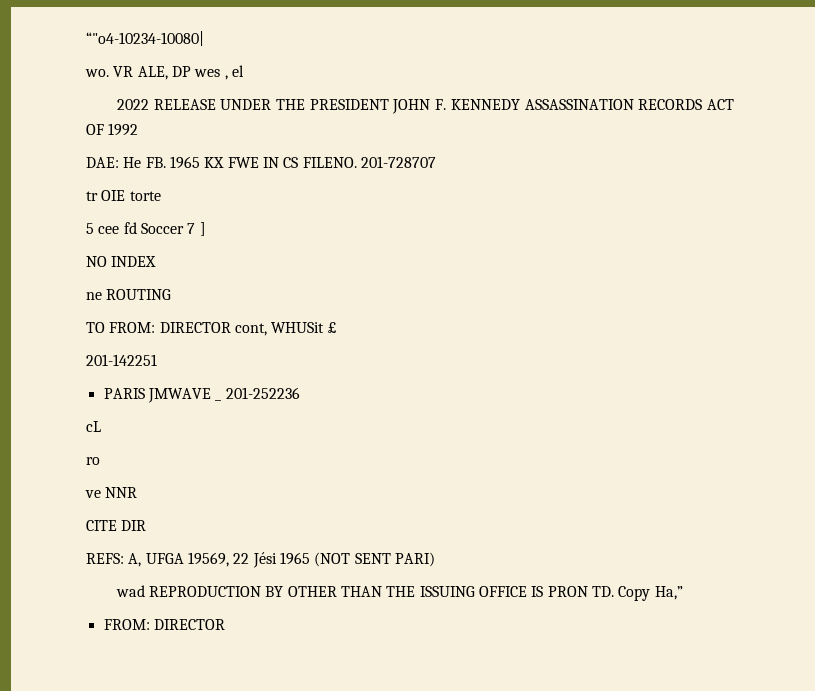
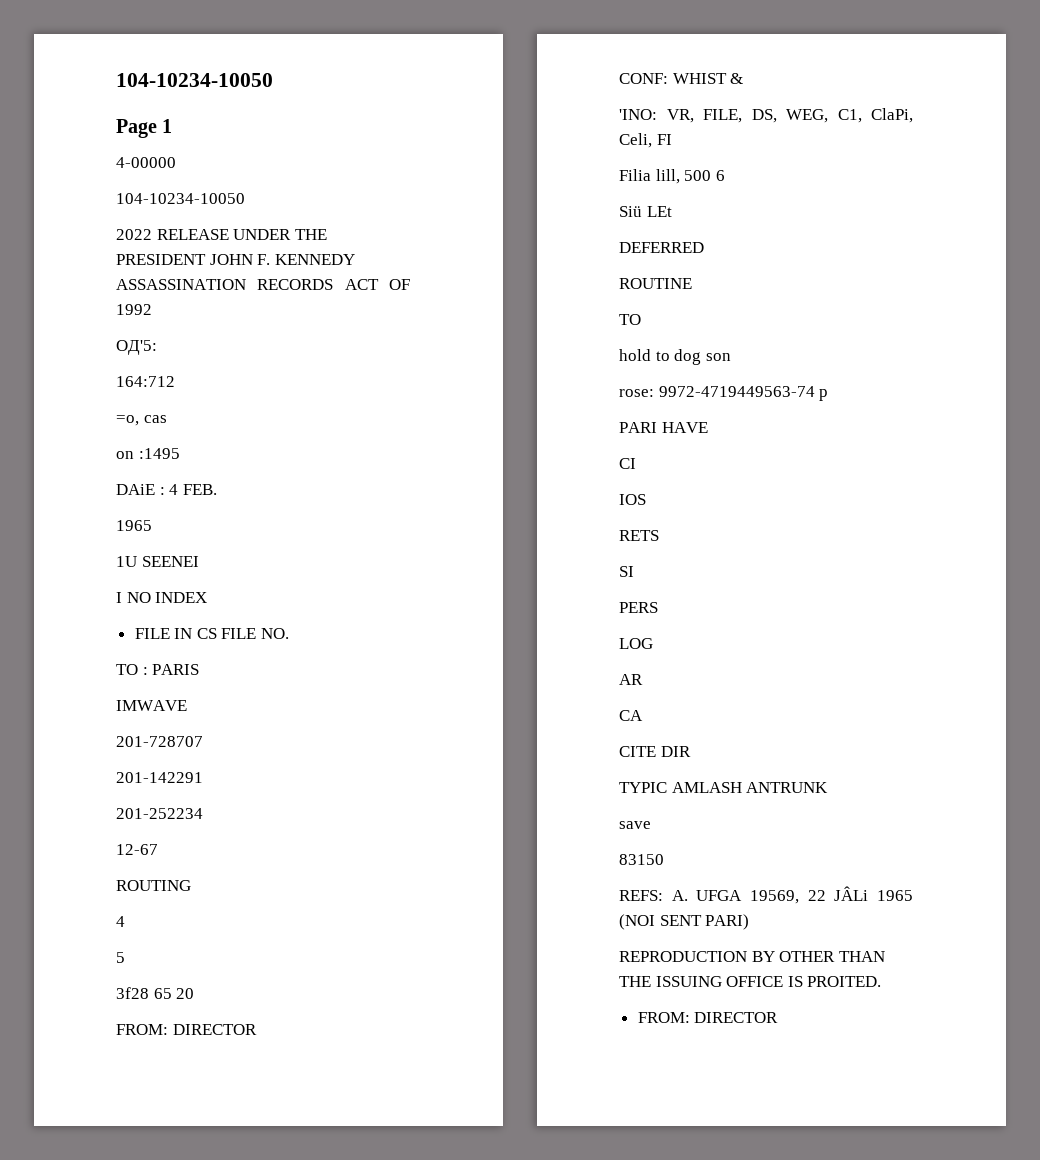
[86,31,204,46] [85,65,244,80] “"o4-10234-10080| // wo. VR ALE, DP wes , el -> [116,73,273,87] [116,119,173,138] [116,157,176,168] [116,193,245,204] 104-10234-10050 // Page 1 // 4-00000 // 104-10234-10050
[86,156,436,169] [86,190,161,201] [86,222,206,236] [86,256,157,267] [86,289,172,300] [86,322,336,336] [86,354,157,366] [103,388,222,403] [225,387,300,399] [86,421,101,432] [86,457,100,465] [85,487,138,498] [86,520,147,531] DAE: He FB. 1965 KX FWE IN CS FILENO. 201-728707 // tr OIE torte // 5 cee fd Soccer 7 ] // NO INDEX // ne ROUTING // TO FROM: DIRECTOR cont, WHUSit £ // 201-142251 // PARIS JMWAVE _ 201-252236 // cL // ro // ve NNR // CITE DIR -> [116,340,157,355] [116,376,175,387] [116,415,167,426] [116,448,180,459] [116,484,217,495] [116,520,152,531] [116,556,199,567] [116,592,208,603] [134,628,290,639] [116,664,200,675] [116,700,187,711] [116,736,203,747] [116,772,203,783] [116,808,203,819] [116,844,158,855] [116,880,191,891] [116,916,125,927] [116,952,125,963] [116,987,195,999] [116,1024,257,1035] [619,73,744,84] [619,108,913,123] [619,133,672,148] [619,169,725,184] [619,206,672,217] [619,242,704,253] [619,278,692,289] [619,314,641,325] [619,349,731,365] [619,386,829,401] [619,422,708,433] [619,458,636,469] [619,494,646,505] [619,530,659,541] [619,566,634,577] [619,602,658,613] [619,638,653,649] [619,674,643,685] [619,710,643,721] [619,746,691,757] [619,782,829,793] [619,821,651,829] [619,854,664,865] ОД'5: // 164:712 // =o, cas // on :1495 // DAiE : 4 FEB. // 1965 // 1U SEENEI // I NO INDEX // FILE IN CS FILE NO. // TO : PARIS // IMWAVE // 201-728707 // 201-142291 // 201-252234 // 12-67 // ROUTING // 4 // 5 // 3f28 65 20 // FROM: DIRECTOR // CONF: WHIST & // 'INO: VR, FILE, DS, WEG, C1, ClaPi, Celi, FI // Filia lill, 500 6 // Siü LEt // DEFERRED // ROUTINE // TO // hold to dog son // rose: 9972-4719449563-74 p // PARI HAVE // CI // IOS // RETS // SI // PERS // LOG // AR // CA // CITE DIR // TYPIC AMLASH ANTRUNK // save // 83150
[128,553,142,567] A, -> [671,890,688,901] A.
[252,552,351,568] Jési 1965 (NOT -> [834,886,913,901] [619,914,655,930] JÂLi 1965 (NOI
[115,585,145,597] wad -> (750, 922) none
[547,586,683,601] PRON TD. Copy Ha,” -> [807,976,882,987] PROITED.

